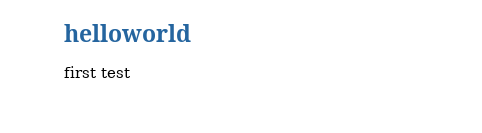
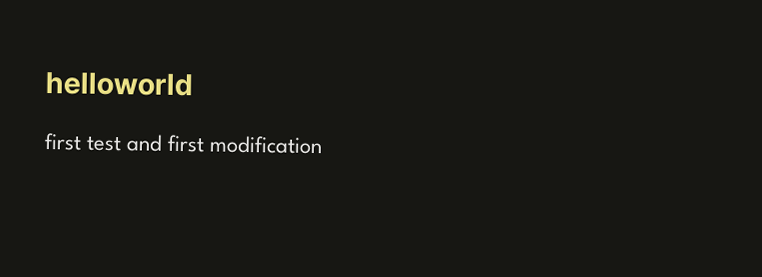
(130, 73) none -> [126,134,324,155] and first modification

